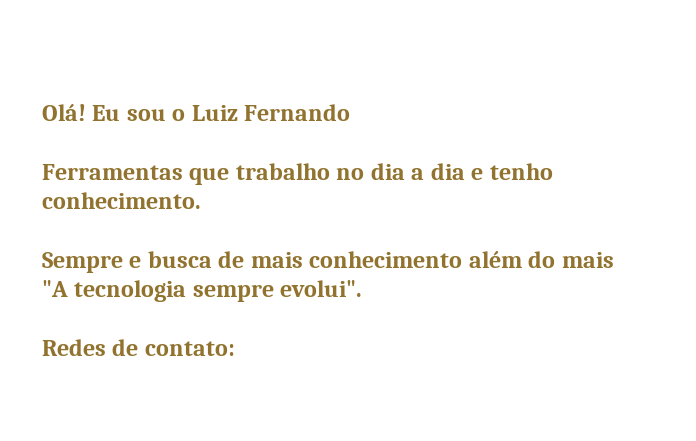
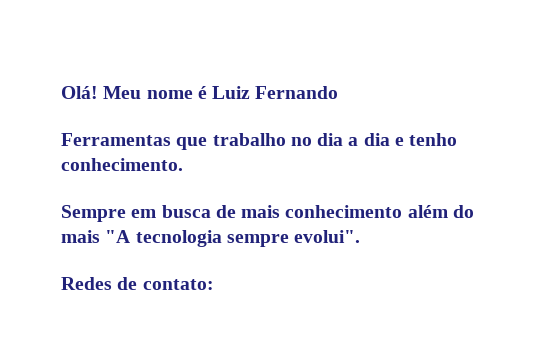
[92,105,186,121] Eu sou o -> [103,86,207,99] Meu nome é
[129,256,142,268] e -> [131,209,157,218] em

